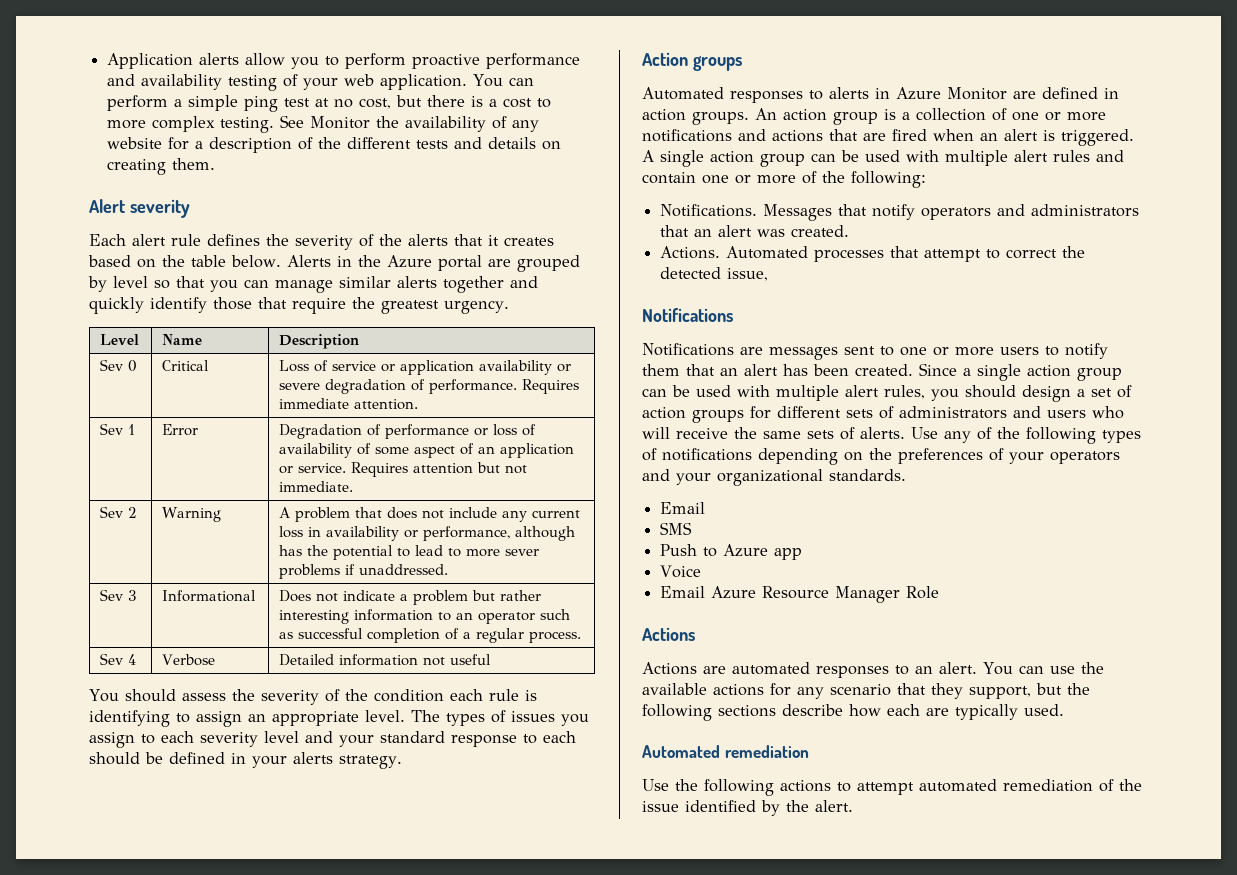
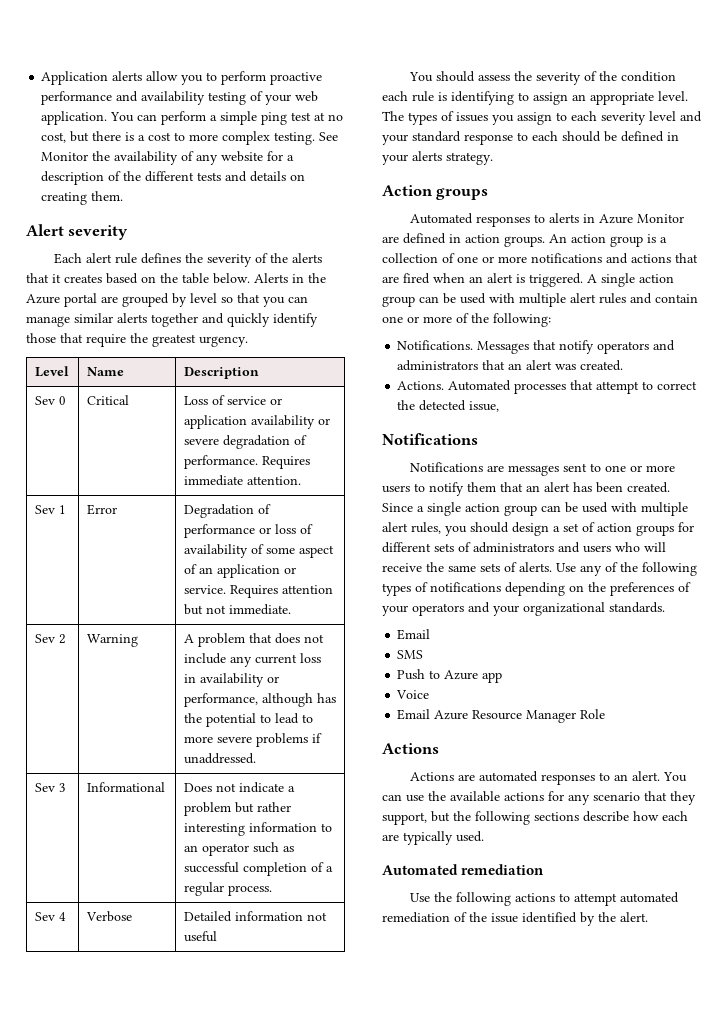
[505,549,540,556] sever -> [216,736,252,743] severe

